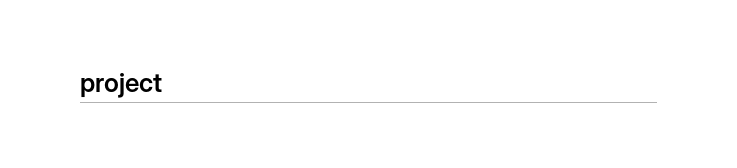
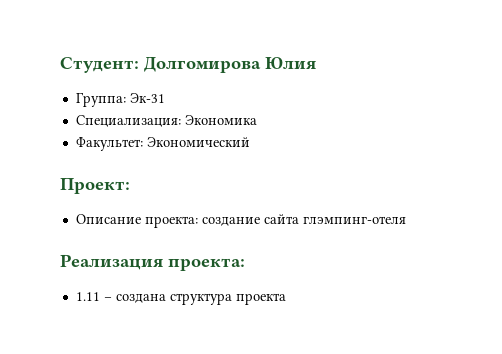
[80,73,162,98] project -> [60,57,317,73] [75,93,165,107] [75,115,257,127] [75,137,250,151] [60,178,130,194] [75,214,406,228] [60,254,245,271] [75,292,286,305] Студент: Долгомирова Юлия // Группа: Эк-31 // Специализация: Экономика // Факультет: Экономический // Проект: // Описание проекта: создание сайта глэмпинг-отеля // Реализация проекта: // 1.11 – создана структура проекта

